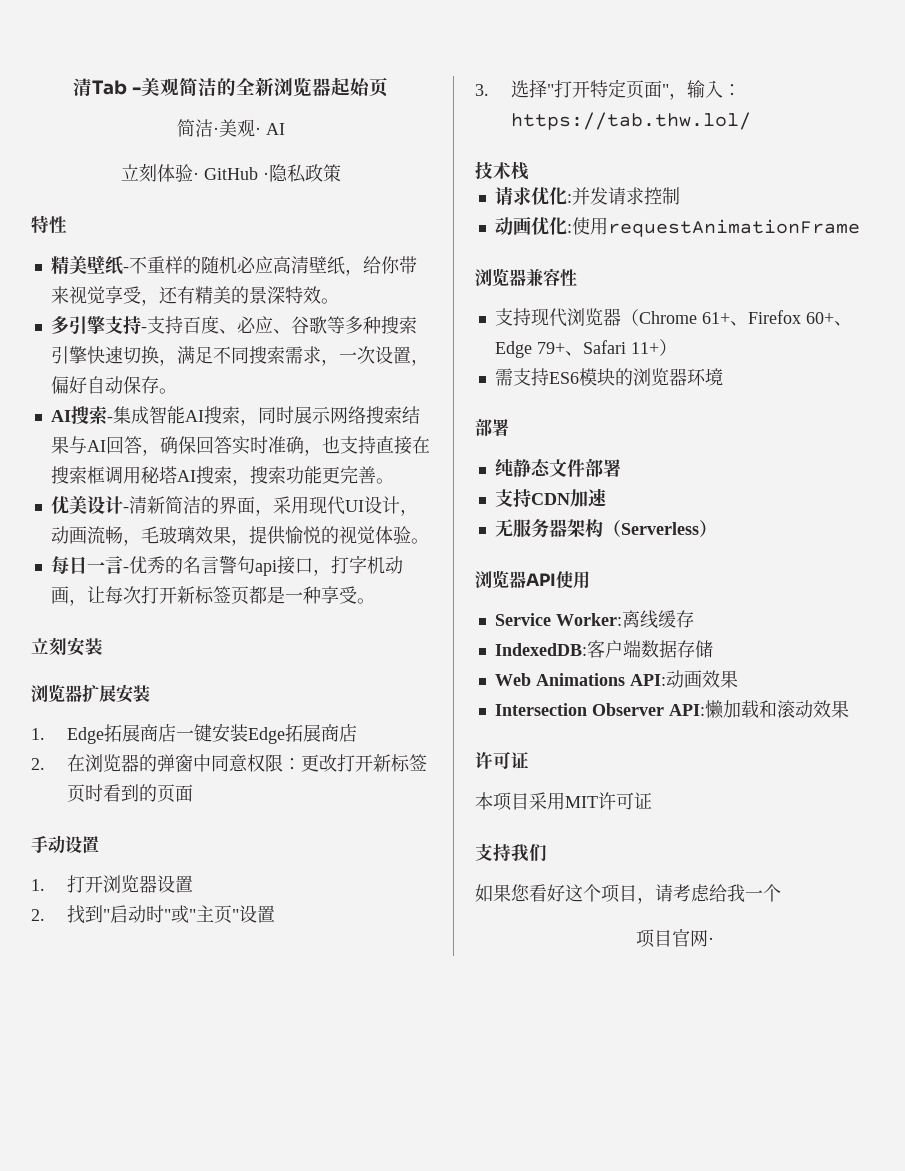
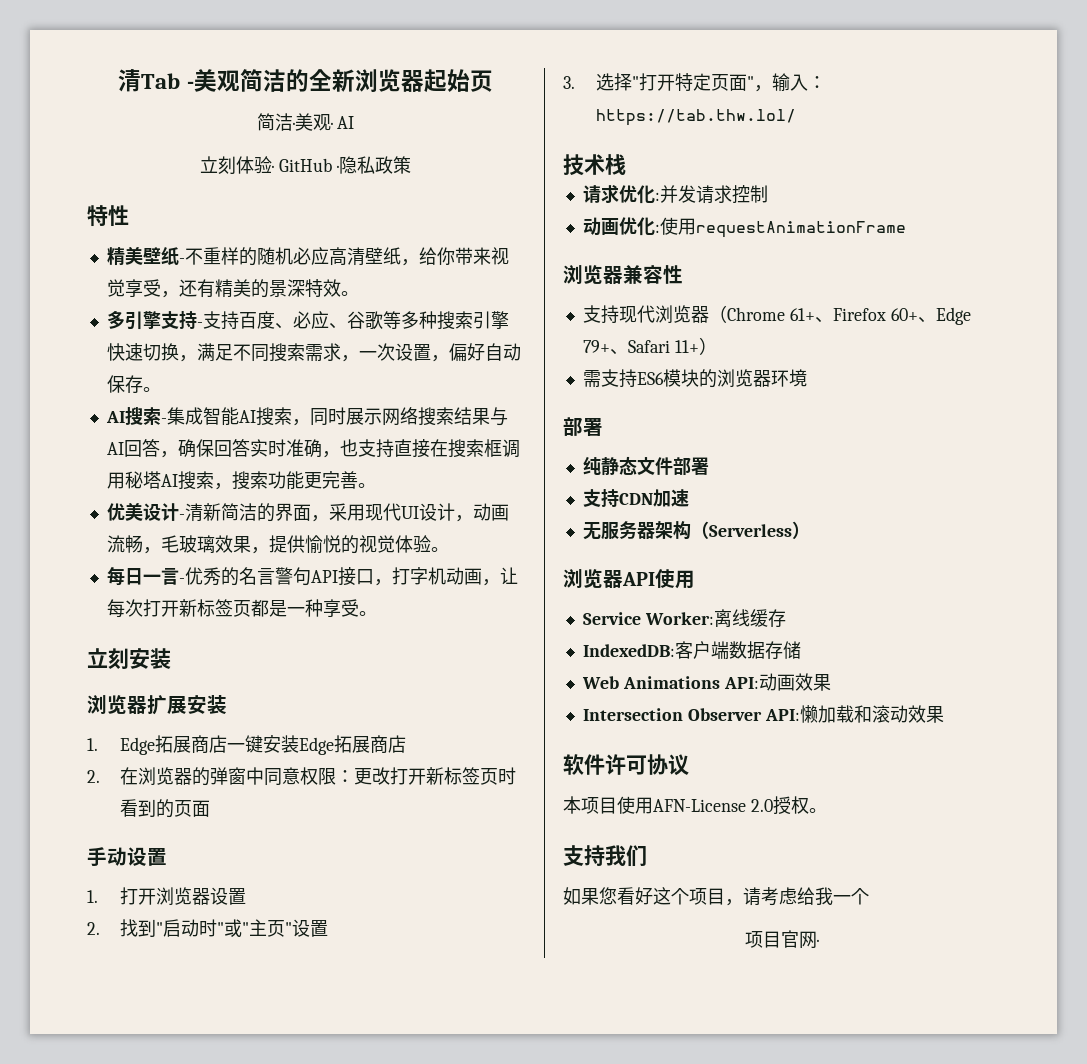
[254,560,277,576] api -> [310,570,338,583] API
[475,751,529,769] 许可证 -> [563,754,689,776] 软件许可协议
[529,792,652,810] 采用MIT许可证 -> [617,796,827,815] 使用AFN-License 2.0授权。

